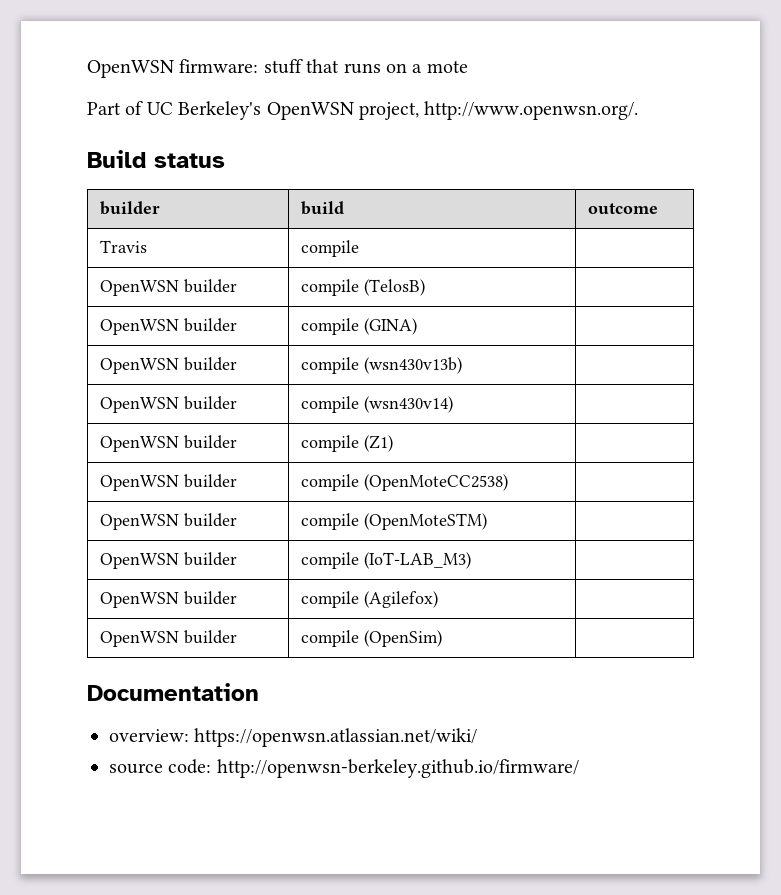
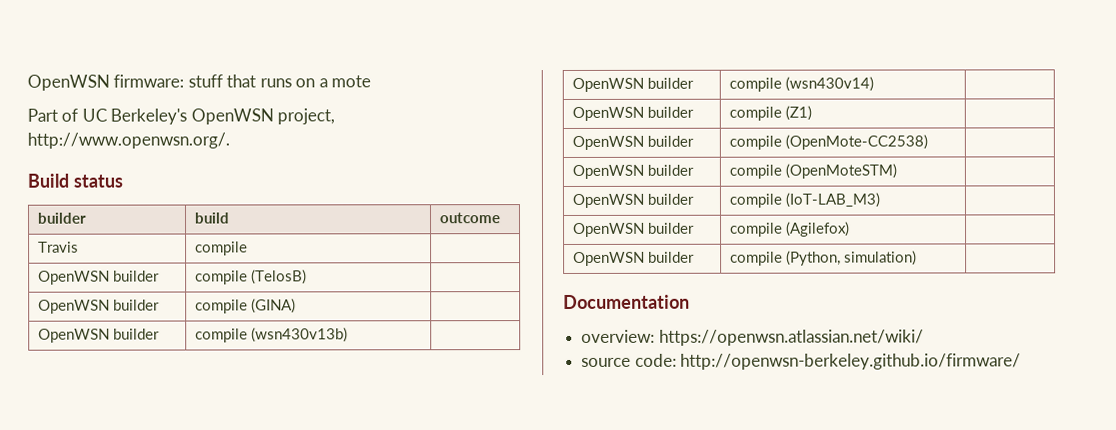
[363,474,508,491] (OpenMoteCC2538) -> [784,134,928,150] (OpenMote-CC2538)
[363,630,442,647] (OpenSim) -> [785,250,917,266] (Python, simulation)

